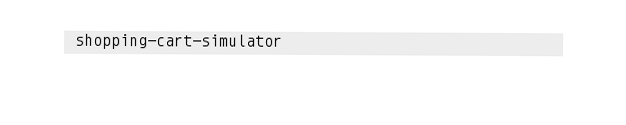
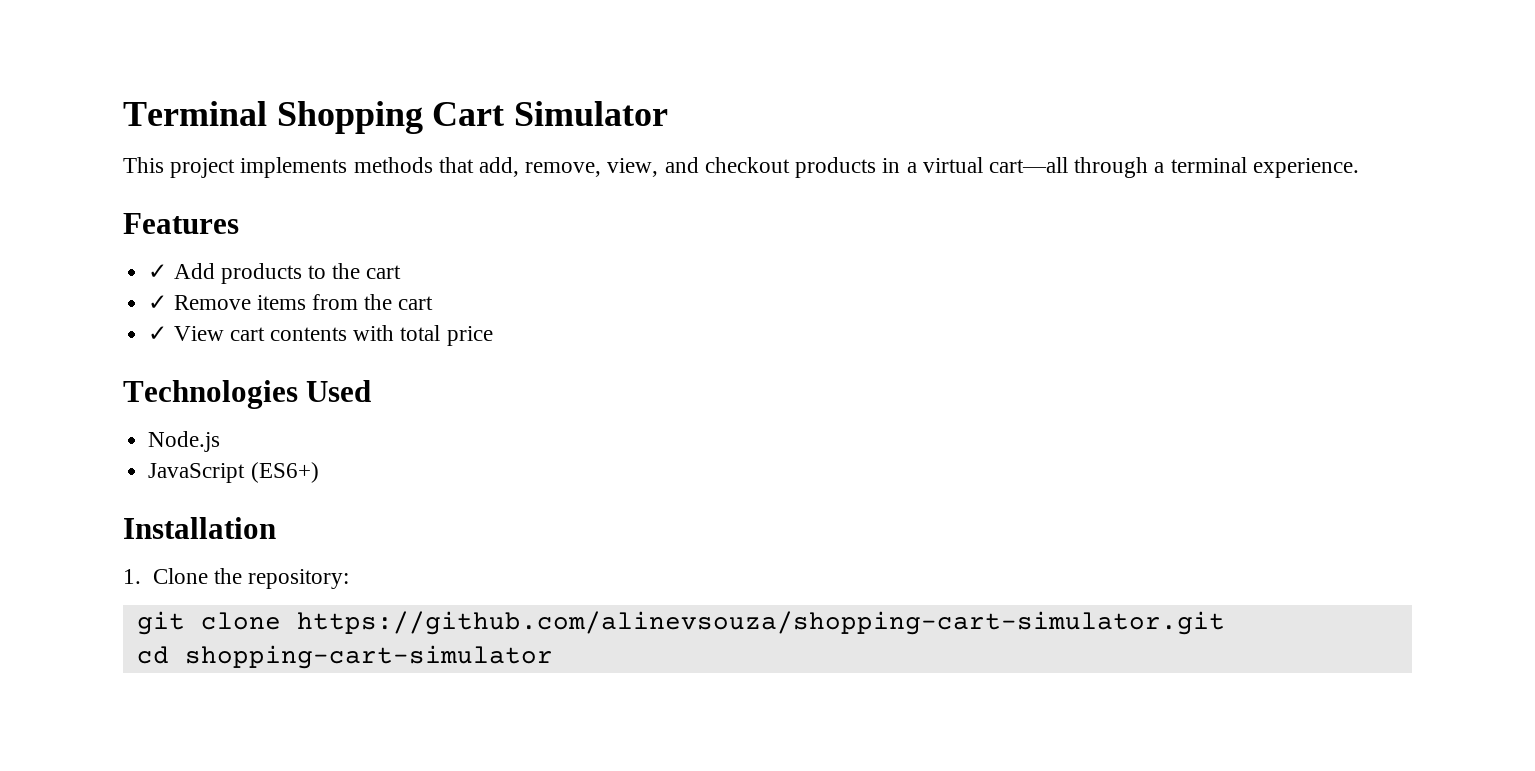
(74, 41) none -> [123,101,669,134] [123,157,1359,178] [123,213,239,234] [148,263,402,284] [148,294,434,310] [148,325,493,346] [123,380,372,409] [148,431,221,452] [148,462,319,483] [123,517,276,539] [123,568,349,589] [136,611,1225,635] [136,646,169,664] Terminal Shopping Cart Simulator // This project implements methods that add, remove, view, and checkout products in a virtual cart—all through a terminal experience. // Features // ✓ Add products to the cart // ✓ Remove items from the cart // ✓ View cart contents with total price // Technologies Used // Node.js // JavaScript (ES6+) // Installation // 1. Clone the repository: // git clone https://github.com/alinevsouza/shopping-cart-simulator.git // cd

